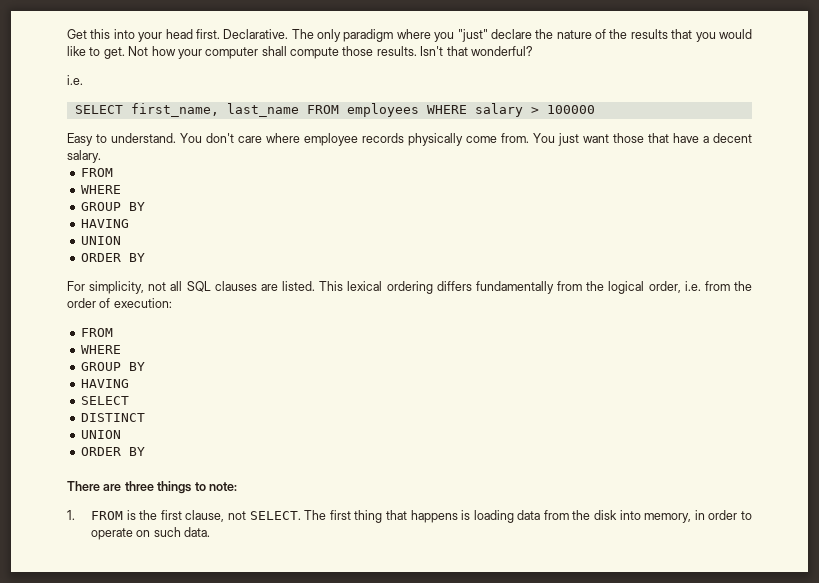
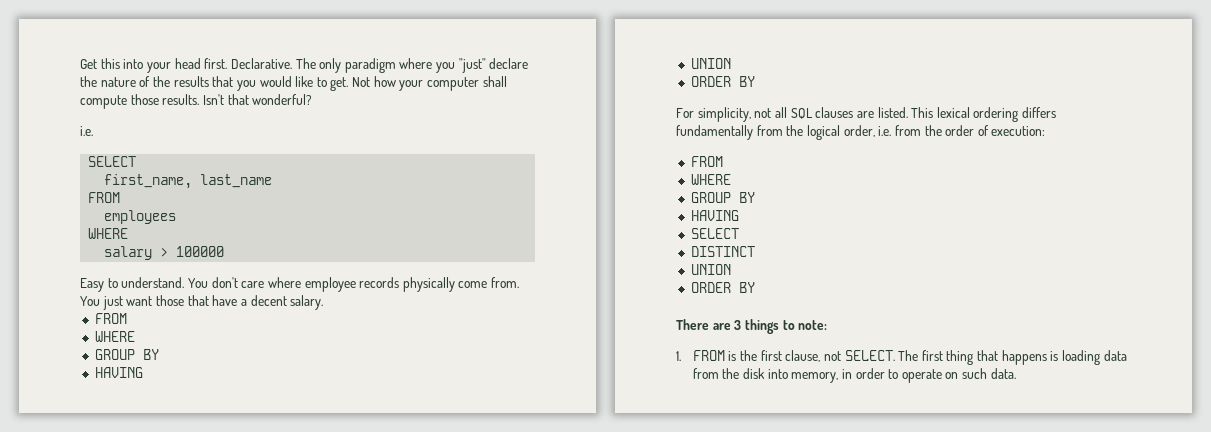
(123, 109) none -> (137, 161) //
[306,105,339,114] FROM -> [88,192,121,203] // FROM //
[426,105,467,114] WHERE -> [88,228,129,239] // WHERE //
[124,481,154,491] three -> [734,320,742,330] 3

